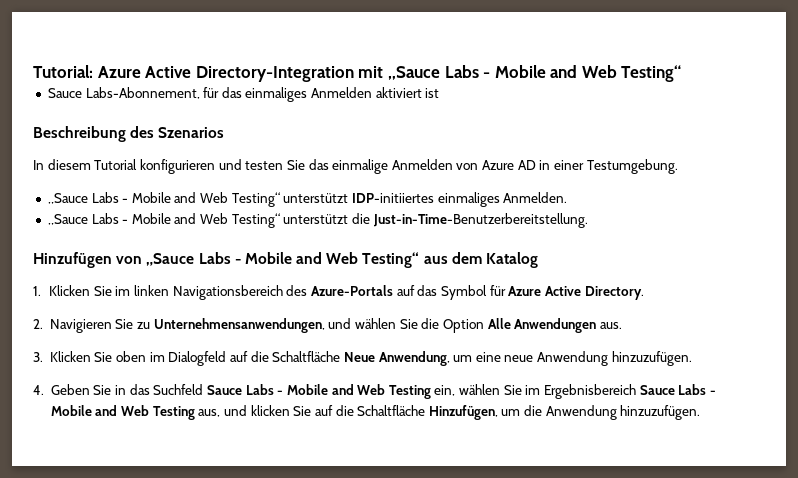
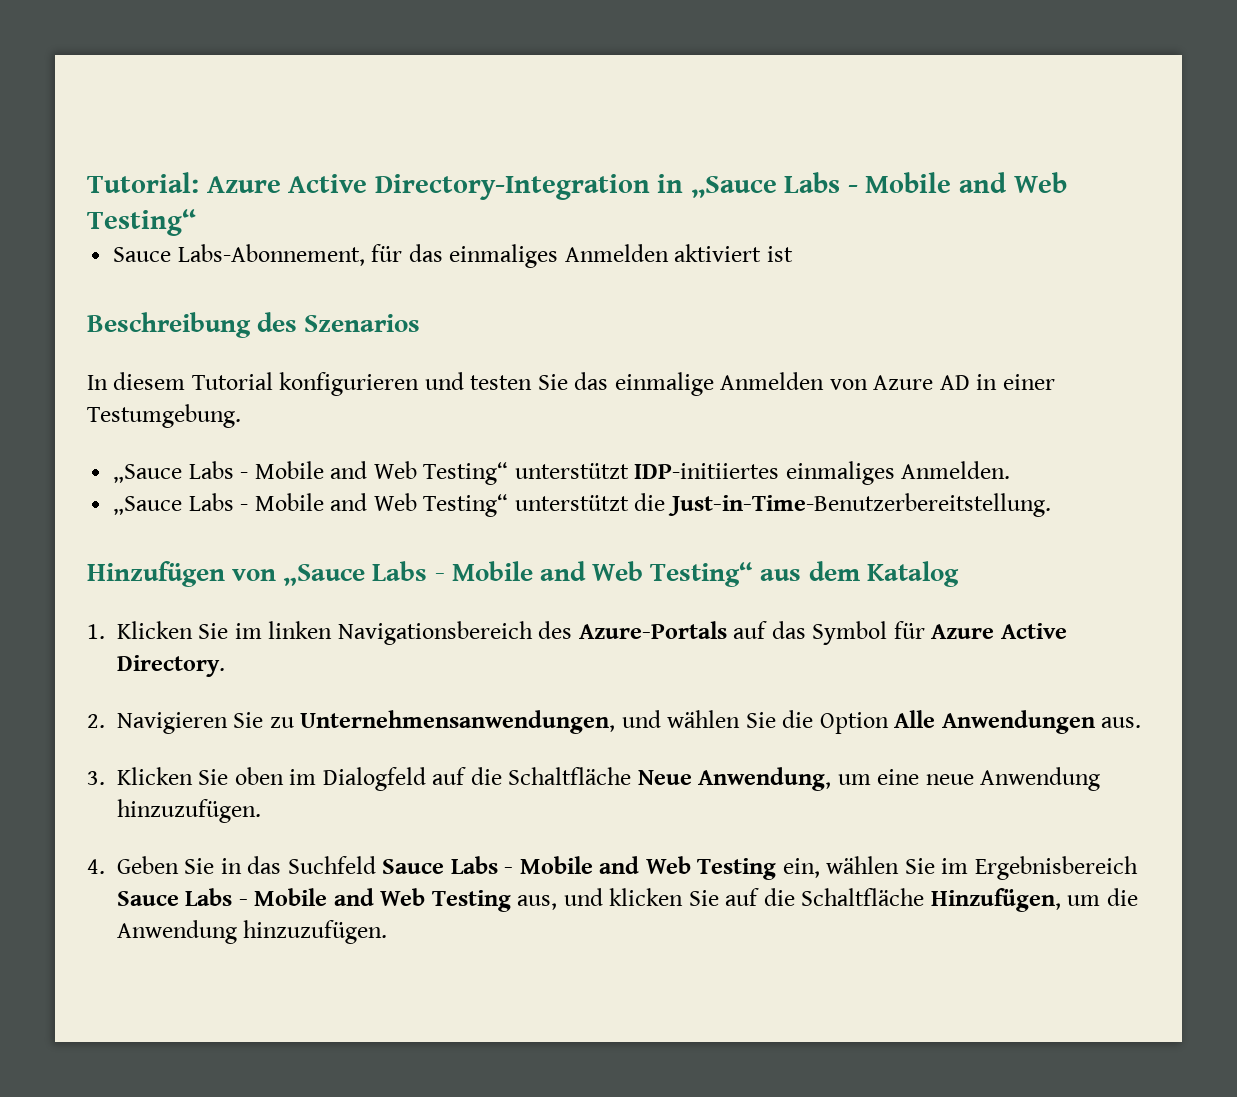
[358,66,384,78] mit -> [657,174,684,193] in

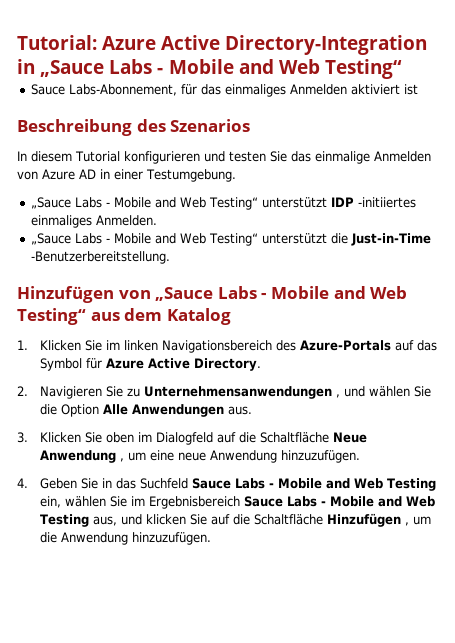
[634,463,780,479] IDP-initiiertes -> [331,197,417,208] IDP -initiiertes
[667,493,1051,517] Just-in-Time-Benutzerbereitstellung. -> [351,233,432,246] [31,251,171,264] Just-in-Time -Benutzerbereitstellung.
[300,710,616,734] Unternehmensanwendungen, -> [144,386,341,399] Unternehmensanwendungen ,
[698,767,832,791] Anwendung, -> [40,450,125,463] Anwendung ,
[930,888,1061,912] Hinzufügen, -> [327,513,410,527] Hinzufügen ,

